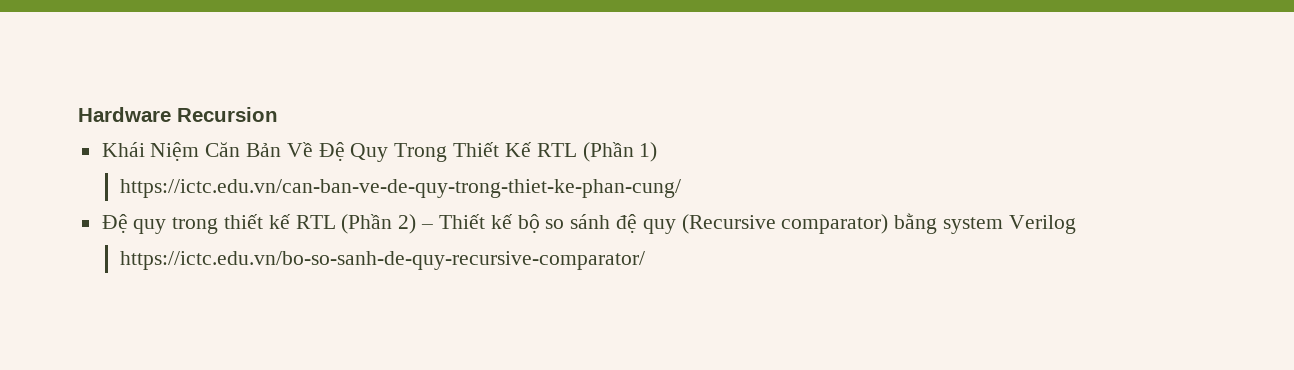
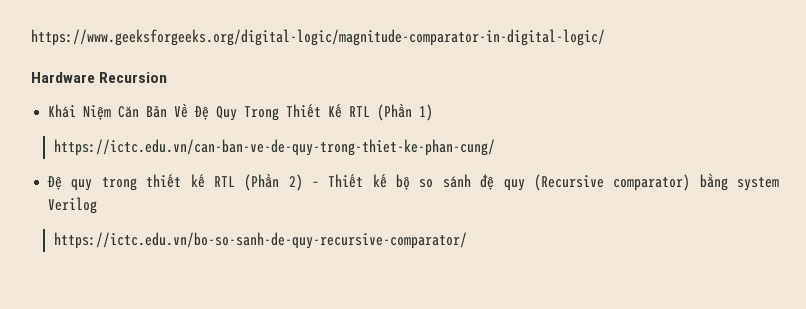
(78, 114) none -> [31,29,605,46] https://www.geeksforgeeks.org/digital-logic/magnitude-comparator-in-digital-logic/ //

